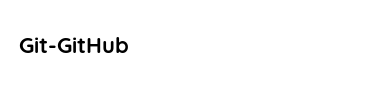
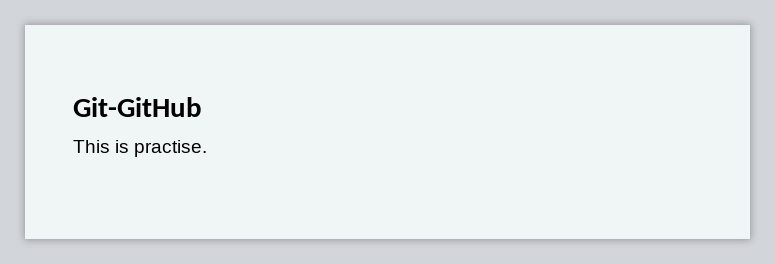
(129, 45) none -> [73,140,208,157] // This is practise.

